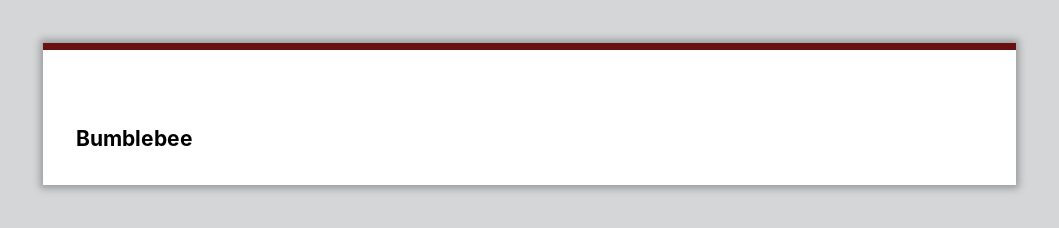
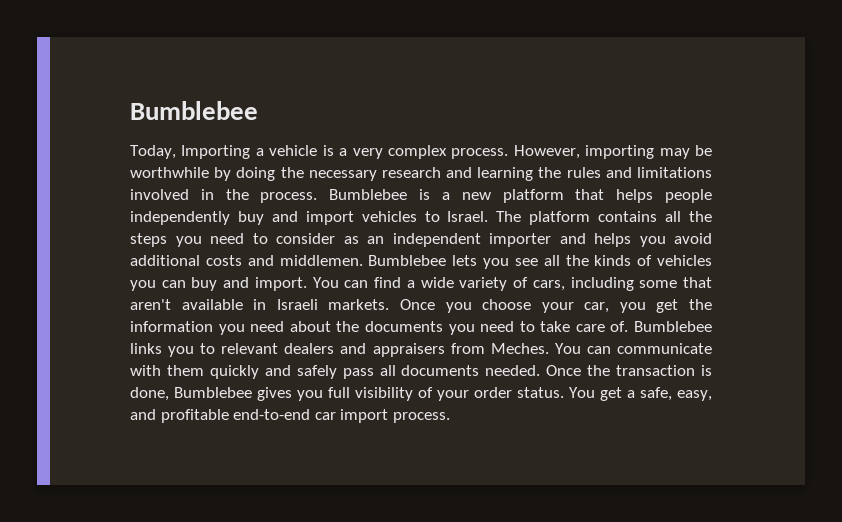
[76,130,193,146] Bumblebee -> [130,101,258,120] [130,145,712,159] [130,167,712,181] [130,189,712,203] [130,211,712,225] [130,233,712,247] [130,255,712,269] [130,277,713,291] [130,299,712,313] [130,321,712,335] [130,343,712,357] [130,365,712,379] [130,387,712,401] [130,409,450,423] Bumblebee // Today, Importing a vehicle is a very complex process. However, importing may be worthwhile by doing the necessary research and learning the rules and limitations involved in the process. Bumblebee is a new platform that helps people independently buy and import vehicles to Israel. The platform contains all the steps you need to consider as an independent importer and helps you avoid additional costs and middlemen. Bumblebee lets you see all the kinds of vehicles you can buy and import. You can find a wide variety of cars, including some that aren't available in Israeli markets. Once you choose your car, you get the information you need about the documents you need to take care of. Bumblebee links you to relevant dealers and appraisers from Meches. You can communicate with them quickly and safely pass all documents needed. Once the transaction is done, Bumblebee gives you full visibility of your order status. You get a safe, easy, and profitable end-to-end car import process.

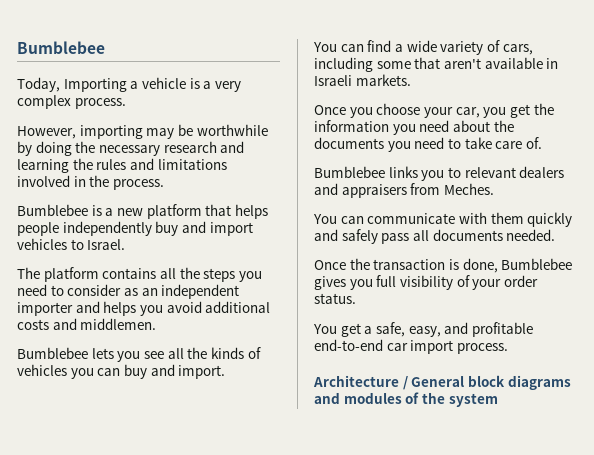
(509, 153) none -> (126, 103) //
(318, 197) none -> (164, 184) //
(489, 216) none -> (126, 244) //
(363, 260) none -> (157, 324) //
(307, 284) none -> (226, 372) //
(390, 304) none -> (411, 80) //
(629, 326) none -> (542, 143) //
(549, 348) none -> (494, 189) //
(541, 370) none -> (556, 235) //
(564, 392) none -> (356, 298) //
(450, 417) none -> [313,375,571,390] [314,392,498,407] // Architecture / General block diagrams and modules of the system

